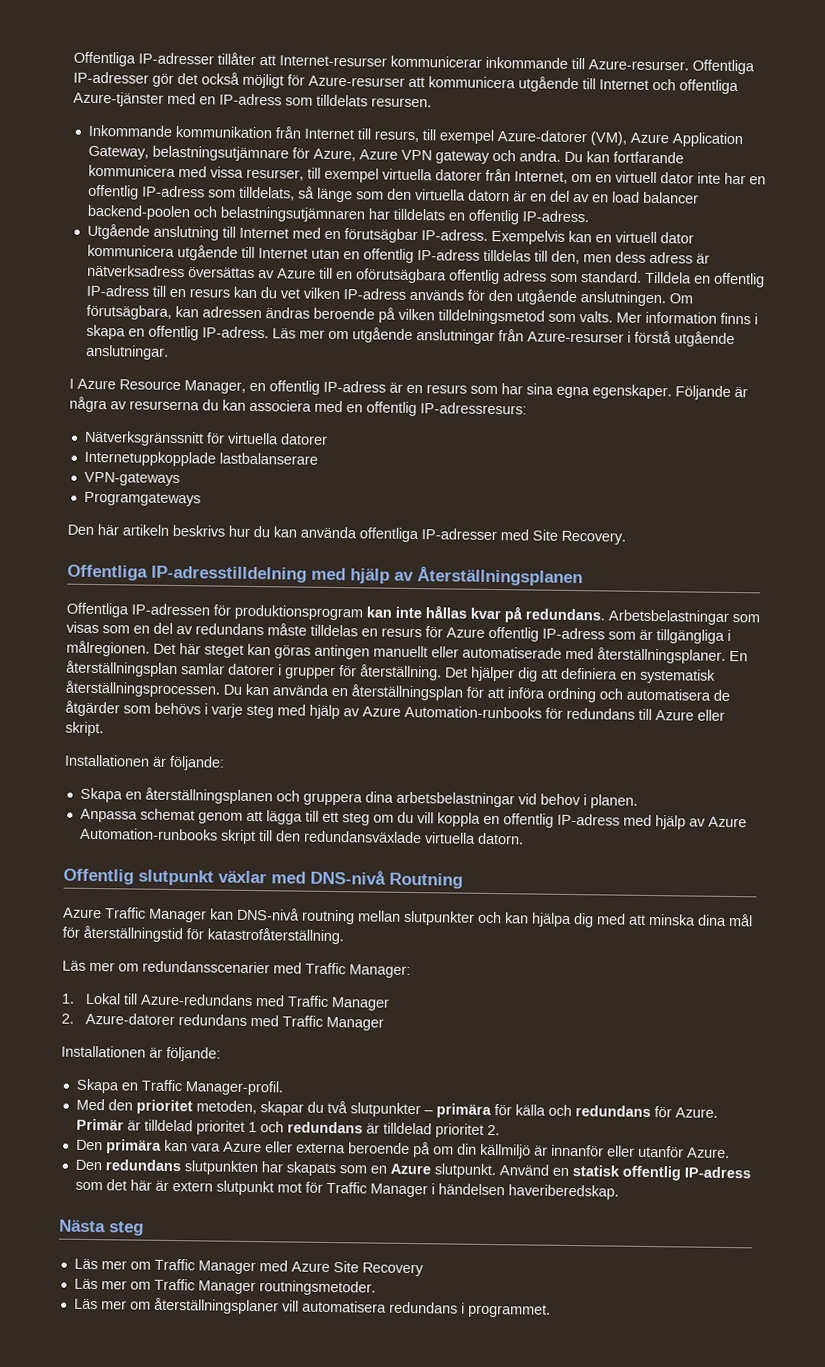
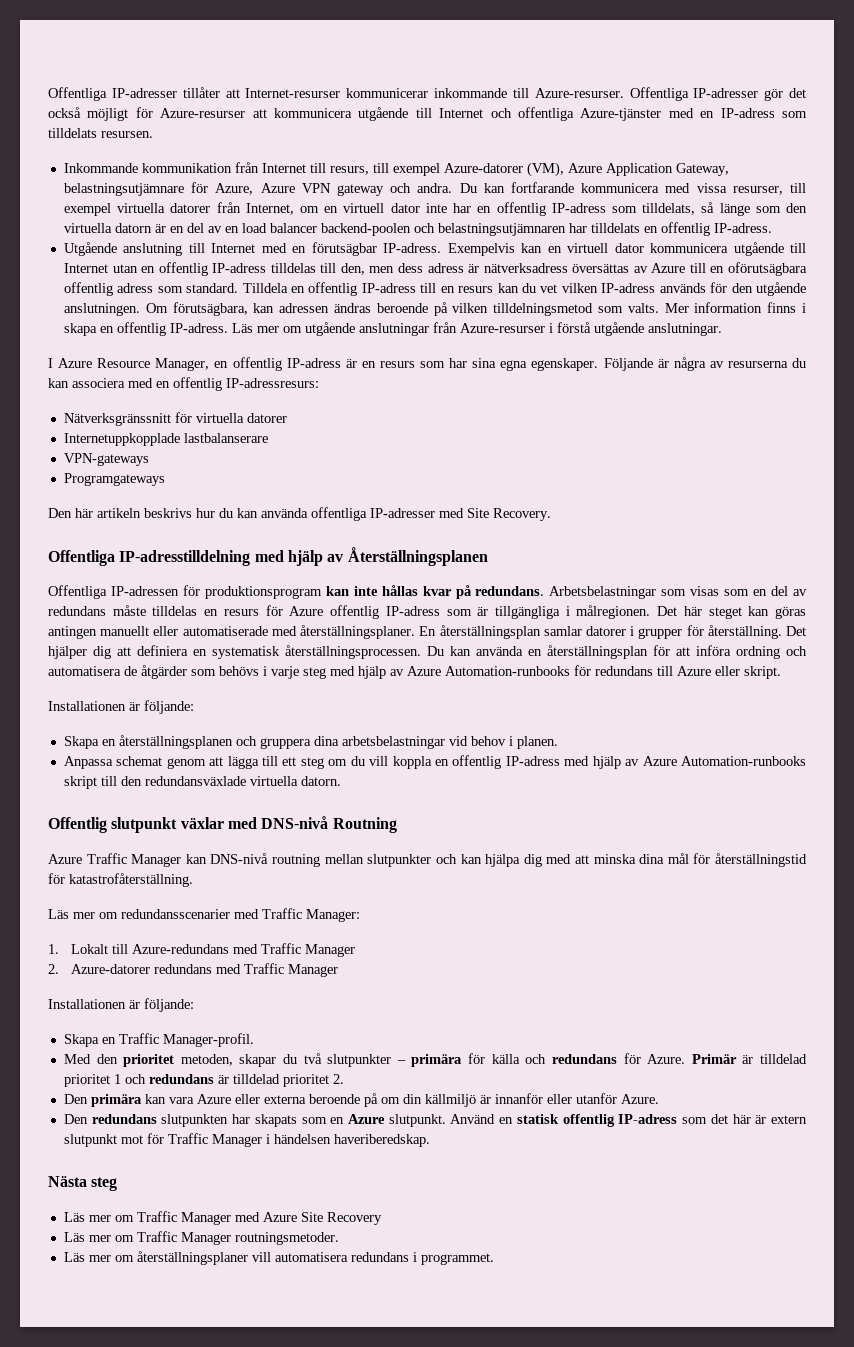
[85,992,122,1005] Lokal -> [70,944,108,954] Lokalt

